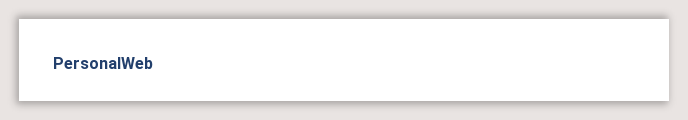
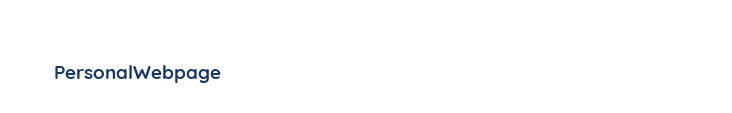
[53,57,153,69] PersonalWeb -> [54,65,221,83] PersonalWebpage

